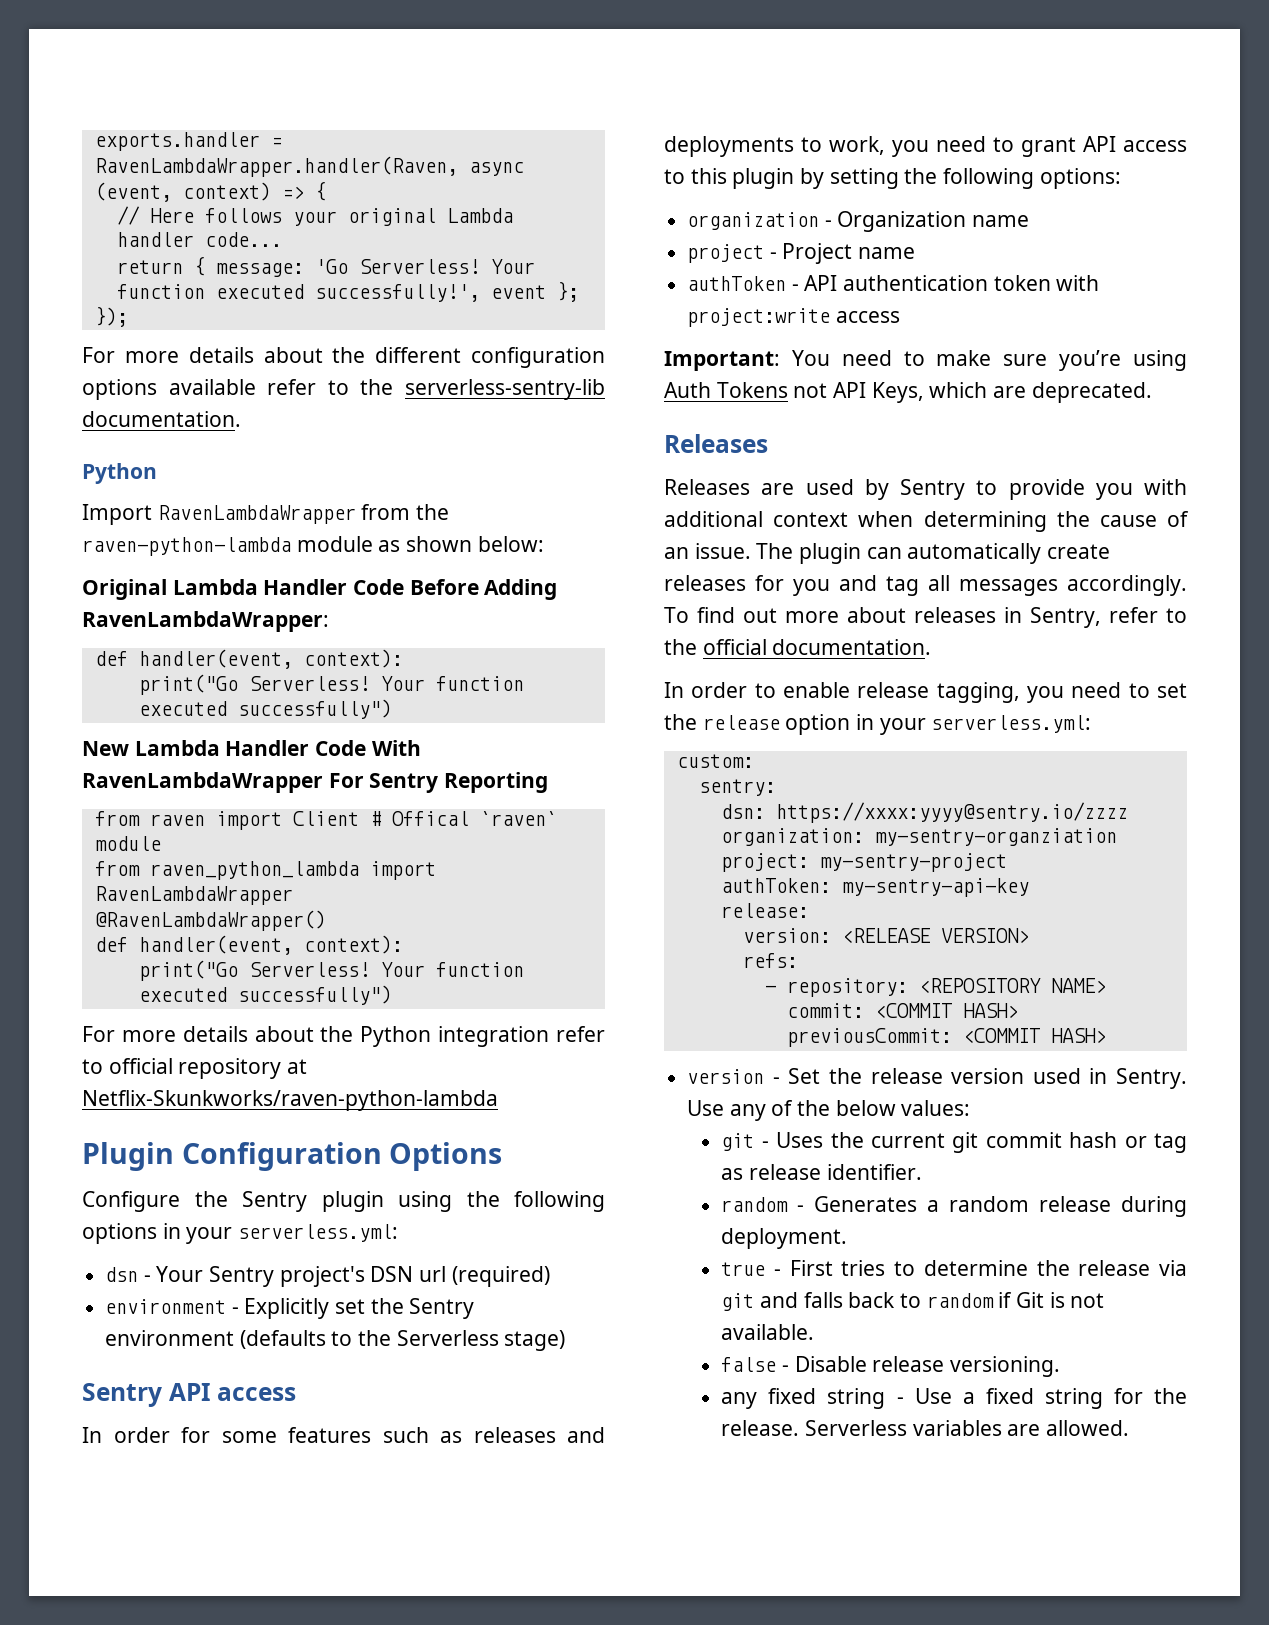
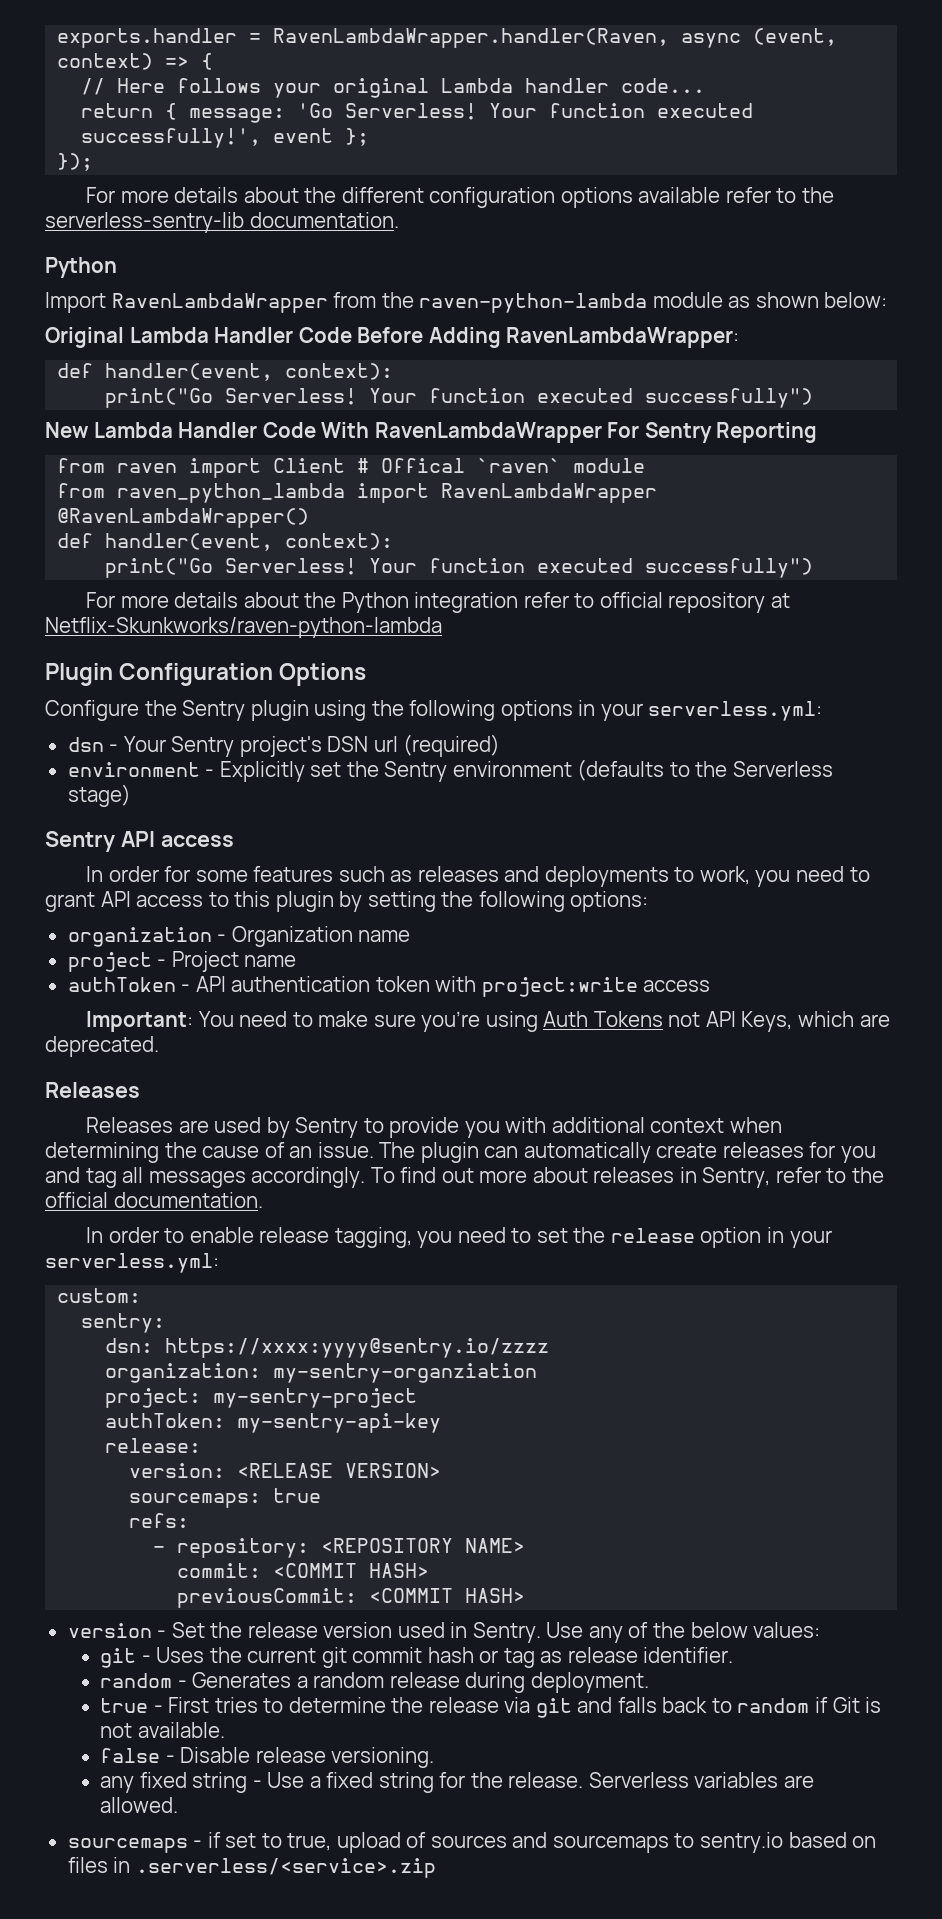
(1029, 935) none -> [129,1488,322,1508] // sourcemaps: true
(1129, 1428) none -> [67,1832,877,1853] [67,1857,436,1878] // sourcemaps - if set to true, upload of sources and sourcemaps to sentry.io based on files in .serverless/<service>.zip

